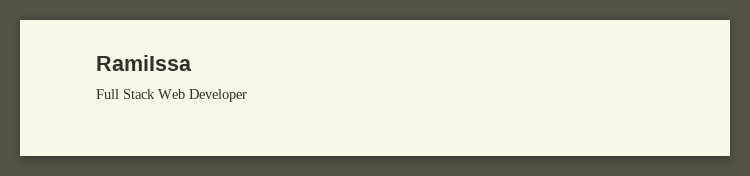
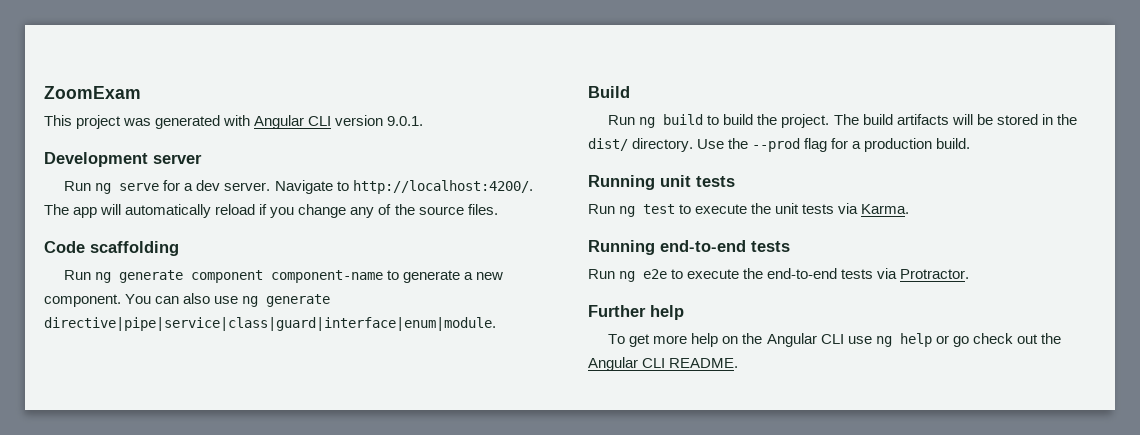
[96,55,192,71] [96,89,247,102] RamiIssa // Full Stack Web Developer -> [44,86,141,99] [44,115,424,129] [44,152,202,167] [64,180,533,194] [44,204,498,218] [44,241,179,256] [64,270,504,283] [44,293,331,307] [44,317,496,331] [588,86,630,98] [608,114,1077,128] [588,138,971,152] [588,175,735,190] [588,203,910,217] [588,240,790,255] [588,268,970,282] [588,305,684,320] [608,333,1061,347] [588,357,739,371] ZoomExam // This project was generated with Angular CLI version 9.0.1. // Development server // Run ng serve for a dev server. Navigate to http://localhost:4200/. The app will automatically reload if you change any of the source files. // Code scaffolding // Run ng generate component component-name to generate a new component. You can also use ng generate directive|pipe|service|class|guard|interface|enum|module. // Build // Run ng build to build the project. The build artifacts will be stored in the dist/ directory. Use the --prod flag for a production build. // Running unit tests // Run ng test to execute the unit tests via Karma. // Running end-to-end tests // Run ng e2e to execute the end-to-end tests via Protractor. // Further help // To get more help on the Angular CLI use ng help or go check out the Angular CLI README.

